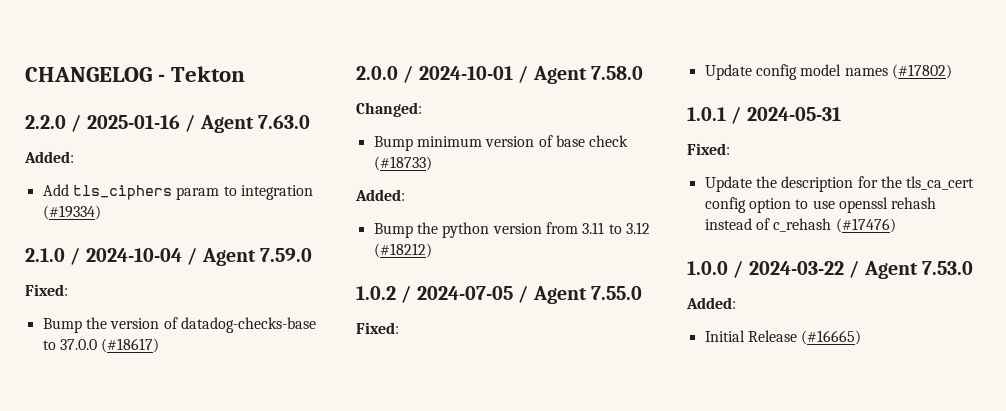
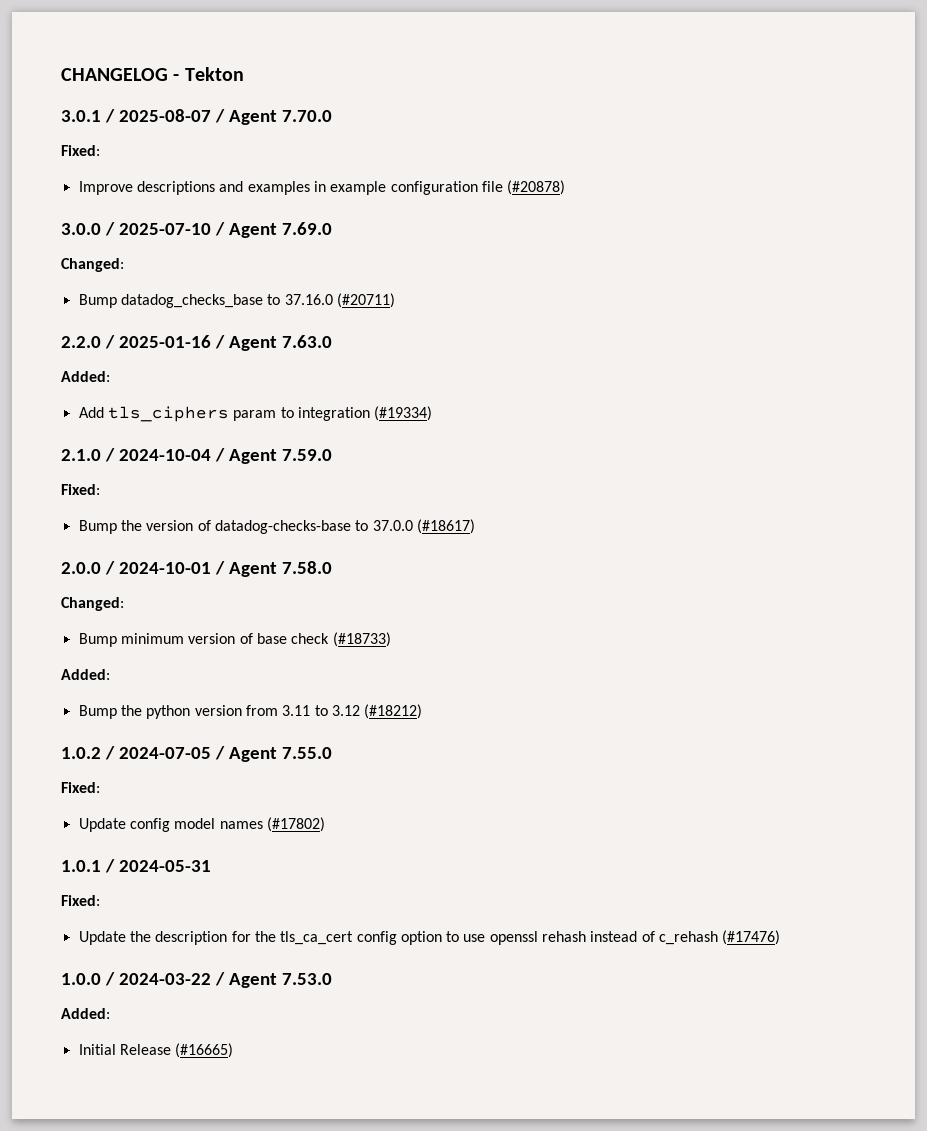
(246, 74) none -> [61,109,332,125] [61,145,100,156] [78,180,566,195] [61,222,332,238] [61,258,124,272] [78,293,395,308] // 3.0.1 / 2025-08-07 / Agent 7.70.0 // Fixed: // Improve descriptions and examples in example configuration file (#20878) // 3.0.0 / 2025-07-10 / Agent 7.69.0 // Changed: // Bump datadog_checks_base to 37.16.0 (#20711)

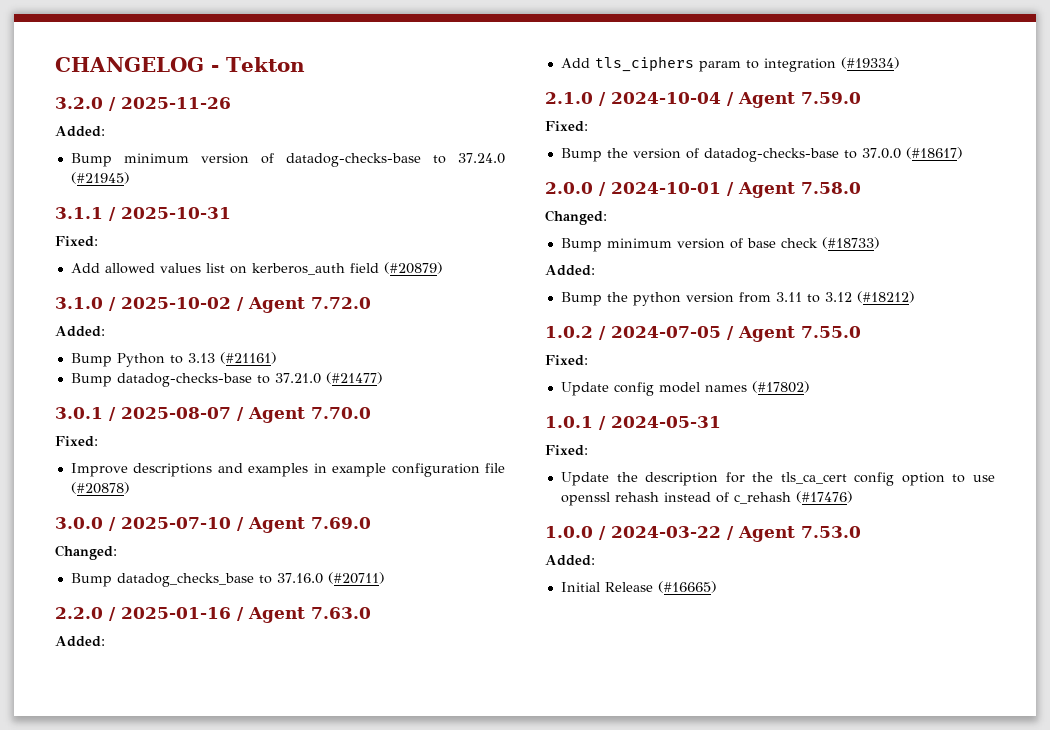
(244, 74) none -> [55,97,231,111] [55,126,105,137] [70,153,505,167] [70,172,130,184] [55,207,231,221] [55,236,98,247] [70,262,443,275] [55,297,371,313] [55,326,105,337] [70,352,277,367] [70,372,383,387] // 3.2.0 / 2025-11-26 // Added: // Bump minimum version of datadog-checks-base to 37.24.0 (#21945) // 3.1.1 / 2025-10-31 // Fixed: // Add allowed values list on kerberos_auth field (#20879) // 3.1.0 / 2025-10-02 / Agent 7.72.0 // Added: // Bump Python to 3.13 (#21161) // Bump datadog-checks-base to 37.21.0 (#21477)

